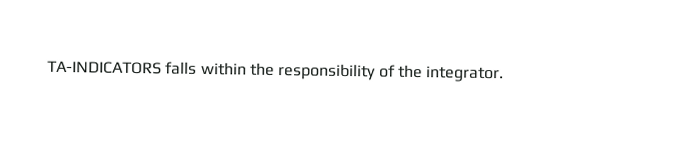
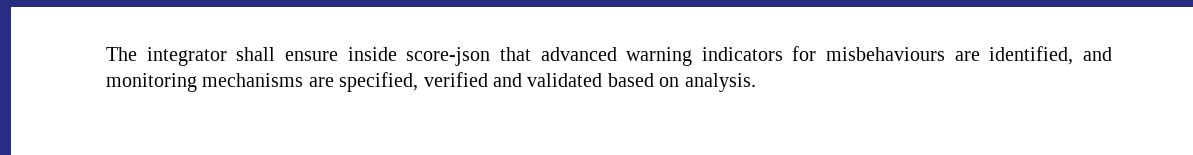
[47,60,505,83] TA-INDICATORS falls within the responsibility of the integrator. -> [106,46,1112,66] [106,72,756,92] The integrator shall ensure inside score-json that advanced warning indicators for misbehaviours are identified, and monitoring mechanisms are specified, verified and validated based on analysis.

